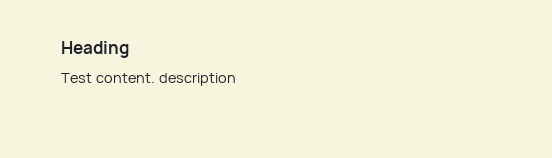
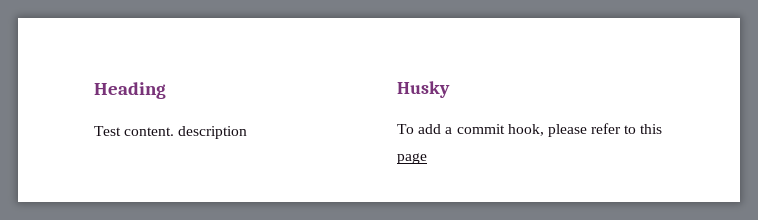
(236, 79) none -> [397,81,450,98] [397,123,663,137] [397,153,427,164] // Husky // To add a commit hook, please refer to this page

